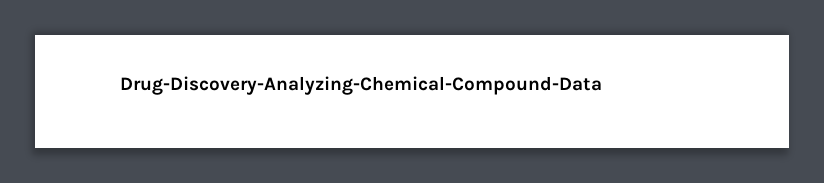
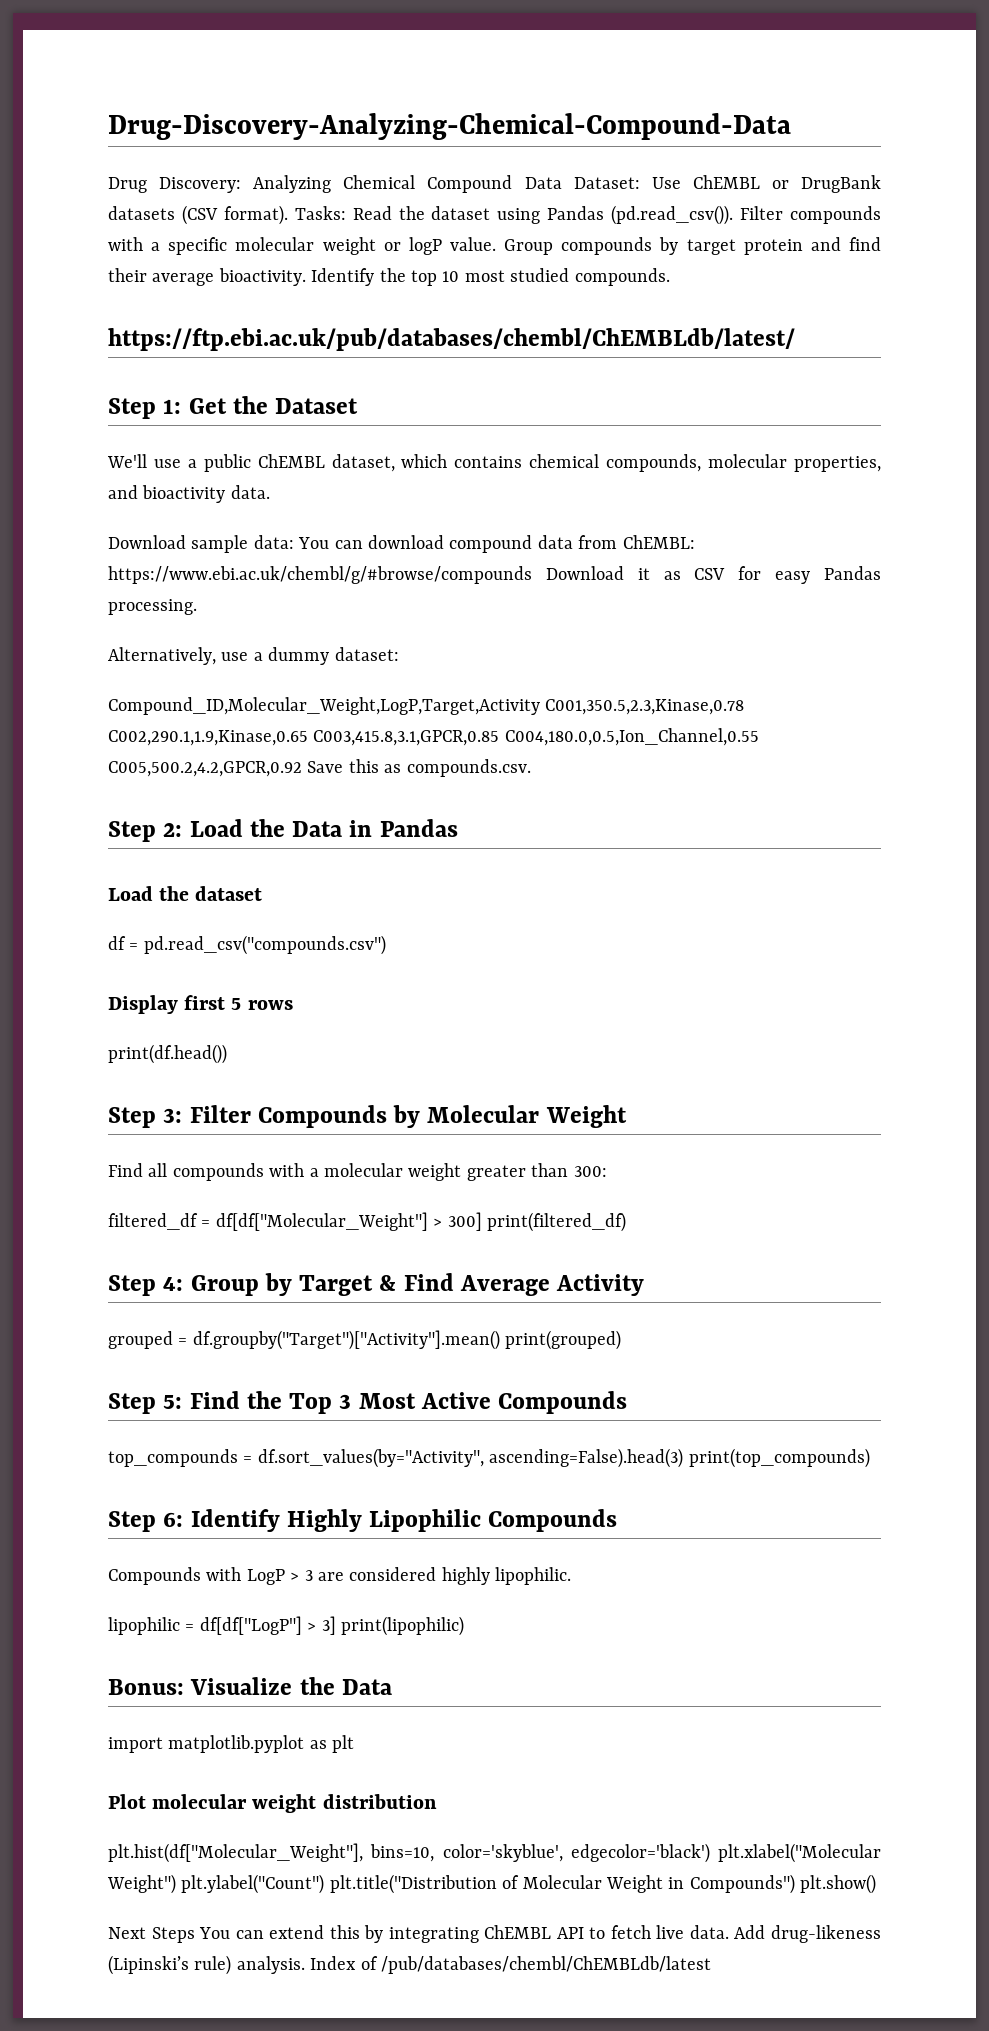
(602, 85) none -> [108,175,882,193] [108,205,881,225] [108,237,881,255] [108,268,670,286] [108,328,795,351] [108,396,359,419] [107,454,881,472] [108,485,270,503] [108,535,695,553] [108,566,882,584] [108,599,197,615] [108,647,399,665] [108,697,745,715] [108,728,759,746] [108,759,531,777] [108,819,458,842] [108,886,263,901] [108,935,386,955] [108,995,293,1014] [108,1044,227,1064] [108,1105,627,1128] [108,1163,607,1181] [108,1212,626,1232] [108,1273,645,1296] [108,1330,622,1350] [108,1391,628,1414] [108,1448,870,1468] [108,1509,618,1532] [108,1567,572,1585] [108,1616,464,1636] [108,1677,392,1695] [108,1735,355,1753] [108,1794,437,1813] [108,1843,881,1863] [107,1874,877,1894] [108,1925,881,1943] [108,1955,711,1975] // Drug Discovery: Analyzing Chemical Compound Data Dataset: Use ChEMBL or DrugBank datasets (CSV format). Tasks: Read the dataset using Pandas (pd.read_csv()). Filter compounds with a specific molecular weight or logP value. Group compounds by target protein and find their average bioactivity. Identify the top 10 most studied compounds. // https://ftp.ebi.ac.uk/pub/databases/chembl/ChEMBLdb/latest/ // Step 1: Get the Dataset // We'll use a public ChEMBL dataset, which contains chemical compounds, molecular properties, and bioactivity data. // Download sample data: You can download compound data from ChEMBL: https://www.ebi.ac.uk/chembl/g/#browse/compounds Download it as CSV for easy Pandas processing. // Alternatively, use a dummy dataset: // Compound_ID,Molecular_Weight,LogP,Target,Activity C001,350.5,2.3,Kinase,0.78 C002,290.1,1.9,Kinase,0.65 C003,415.8,3.1,GPCR,0.85 C004,180.0,0.5,Ion_Channel,0.55 C005,500.2,4.2,GPCR,0.92 Save this as compounds.csv. // Step 2: Load the Data in Pandas // Load the dataset // df = pd.read_csv("compounds.csv") // Display first 5 rows // print(df.head()) // Step 3: Filter Compounds by Molecular Weight // Find all compounds with a molecular weight greater than 300: // filtered_df = df[df["Molecular_Weight"] > 300] print(filtered_df) // Step 4: Group by Target & Find Average Activity // grouped = df.groupby("Target")["Activity"].mean() print(grouped) // Step 5: Find the Top 3 Most Active Compounds // top_compounds = df.sort_values(by="Activity", ascending=False).head(3) print(top_compounds) // Step 6: Identify Highly Lipophilic Compounds // Compounds with LogP > 3 are considered highly lipophilic. // lipophilic = df[df["LogP"] > 3] print(lipophilic) // Bonus: Visualize the Data // import matplotlib.pyplot as plt // Plot molecular weight distribution // plt.hist(df["Molecular_Weight"], bins=10, color='skyblue', edgecolor='black') plt.xlabel("Molecular Weight") plt.ylabel("Count") plt.title("Distribution of Molecular Weight in Compounds") plt.show() // Next Steps You can extend this by integrating ChEMBL API to fetch live data. Add drug-likeness (Lipinski’s rule) analysis. Index of /pub/databases/chembl/ChEMBLdb/latest

